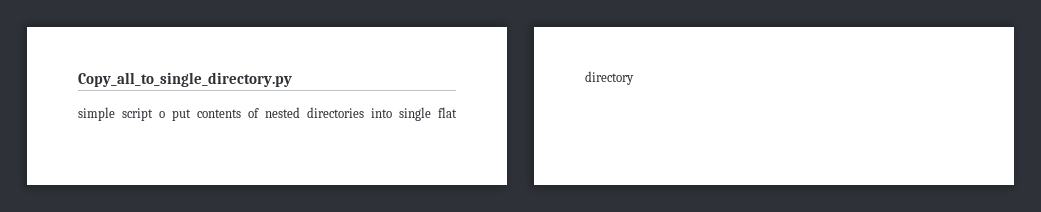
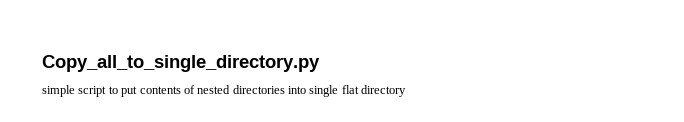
[159,111,165,118] o -> [108,86,118,94] to

